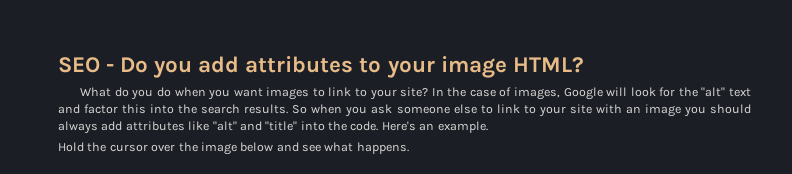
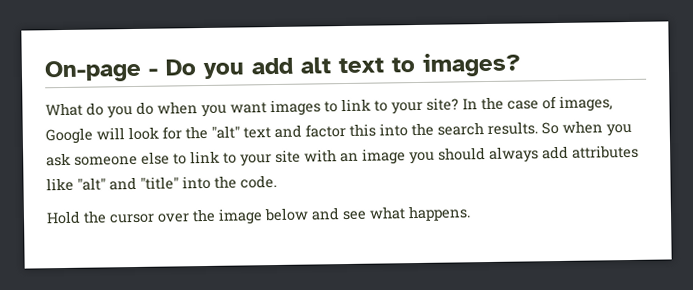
[58,57,100,73] SEO -> [44,59,142,83] On-page
[245,56,584,78] attributes to your image HTML? -> [300,52,522,77] alt text to images?
[381,121,488,133] Here's an example. -> (277, 181) none

